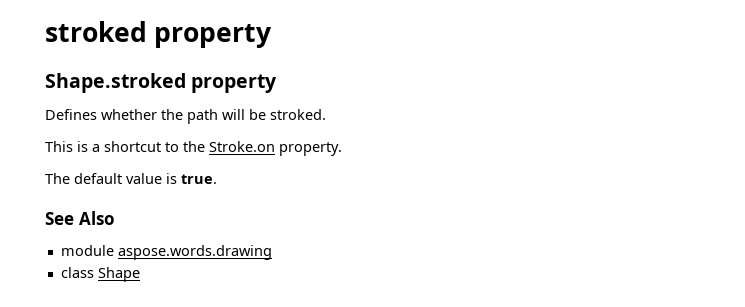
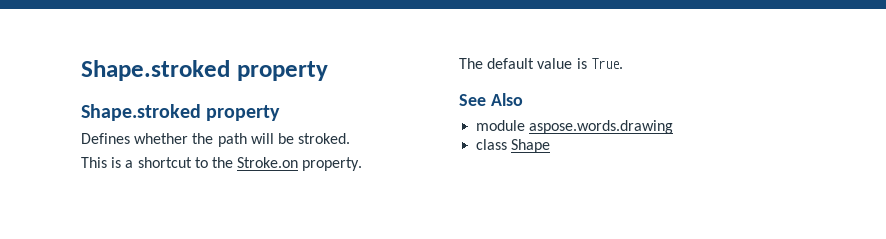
[45,21,147,42] stroked -> [81,60,230,81] Shape.stroked
[181,174,217,184] true. -> [590,58,623,69] True.

